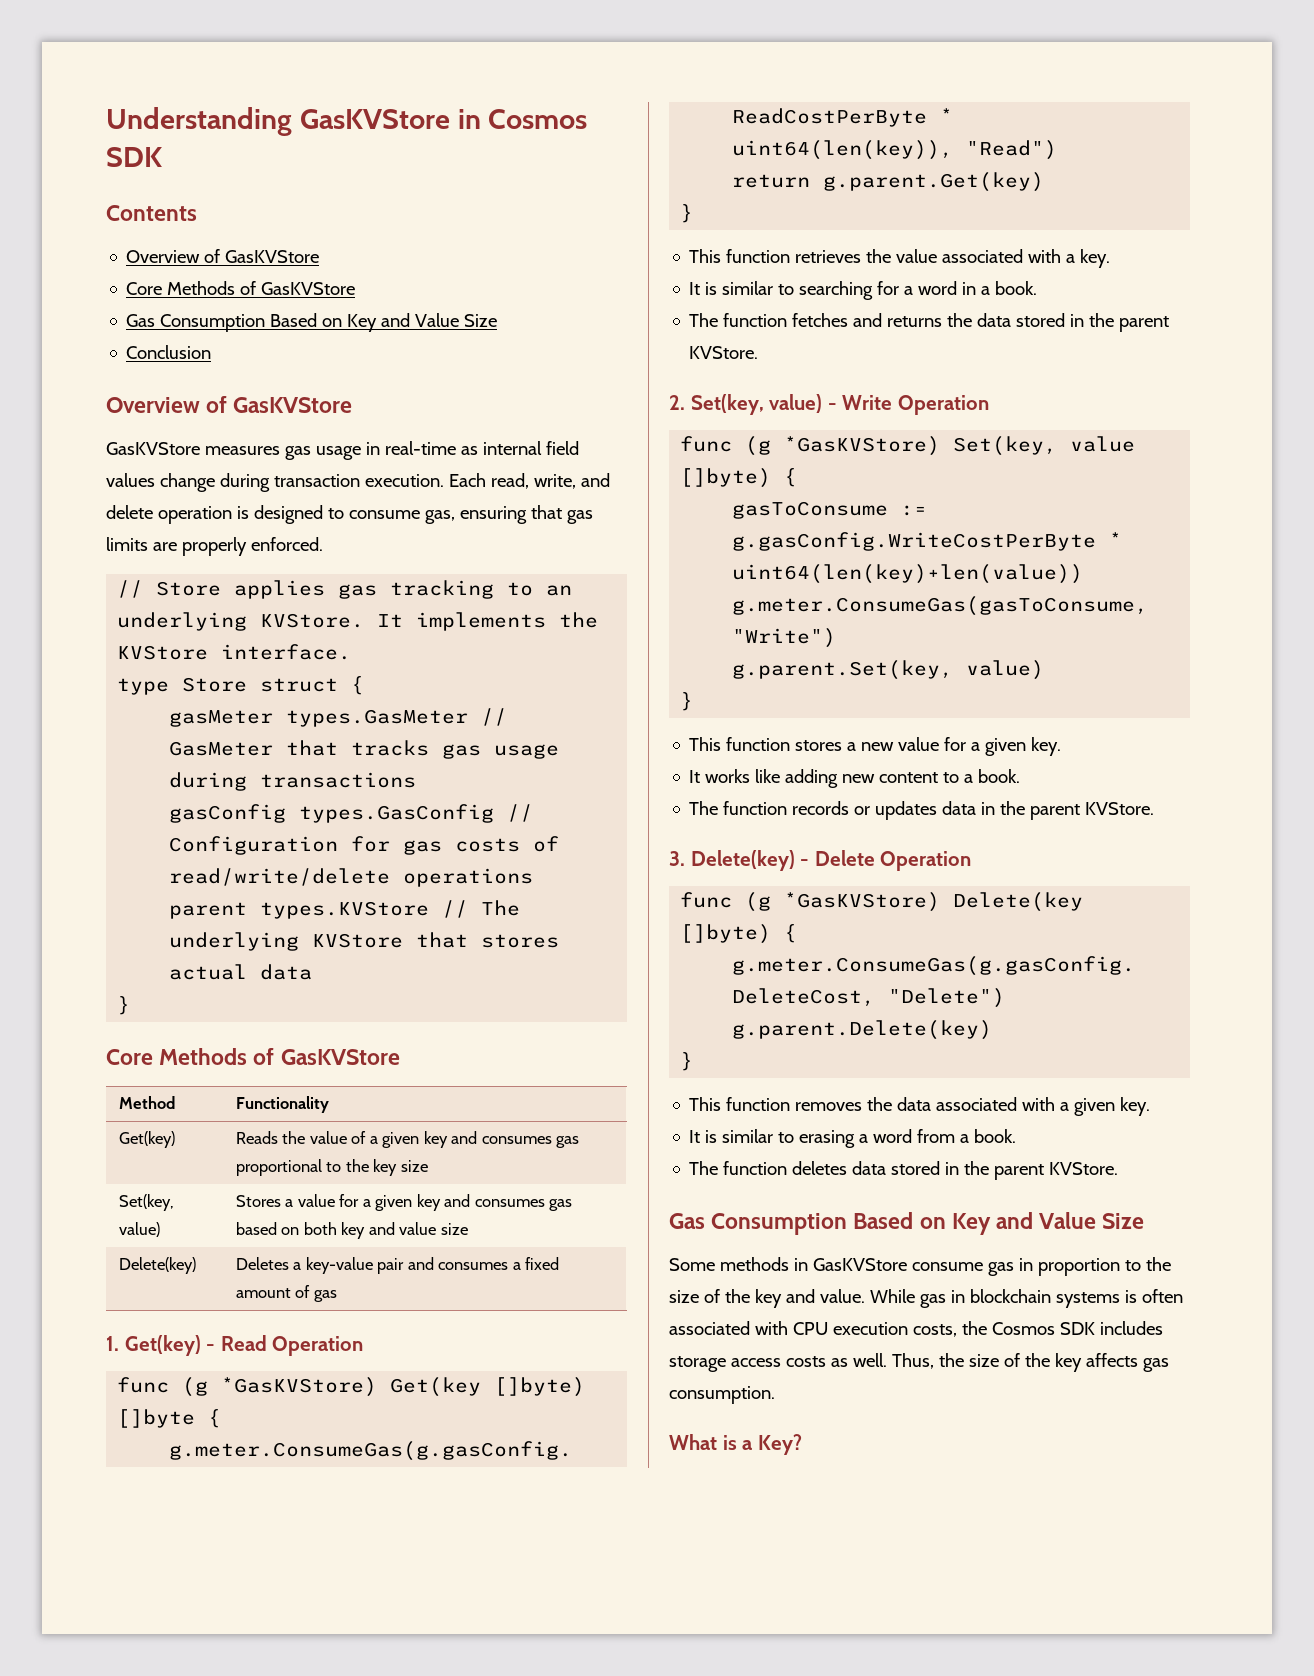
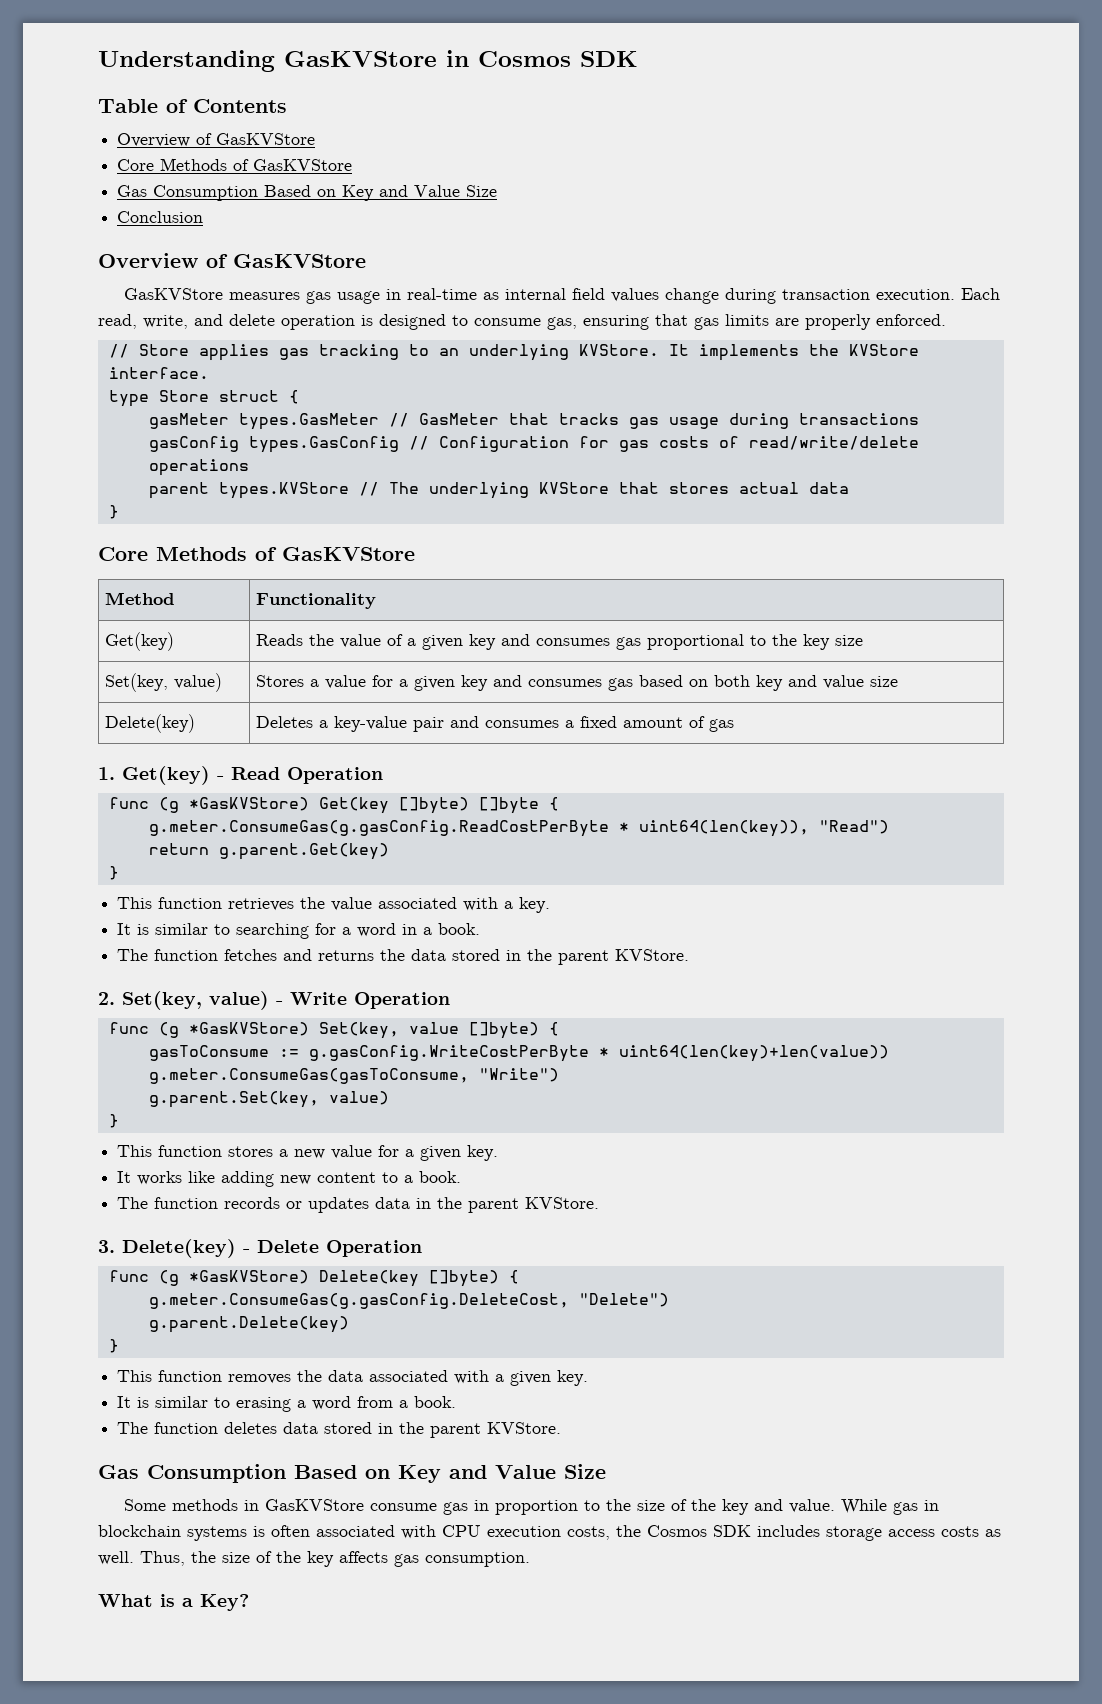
(162, 157) none -> [98,99,188,113] Table of

